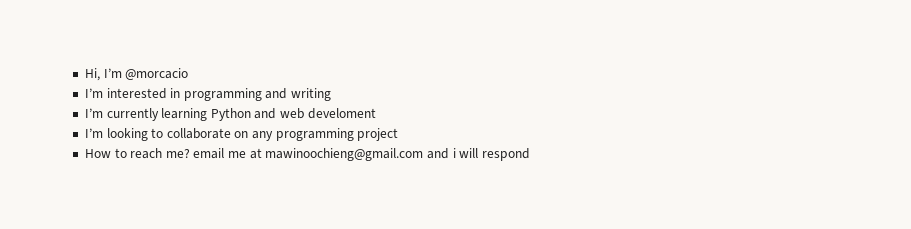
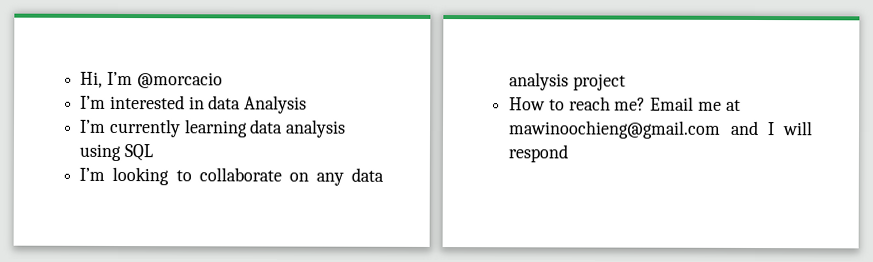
[183,88,332,101] programming and writing -> [208,95,308,114] data Analysis
[210,108,376,121] Python and web develoment -> [249,119,347,138] [79,143,153,162] data analysis using SQL
[275,128,354,141] programming -> [351,167,384,182] [509,72,570,91] data analysis
[193,148,225,159] email -> [650,96,695,111] Email
[452,148,456,158] i -> [766,122,775,136] I

